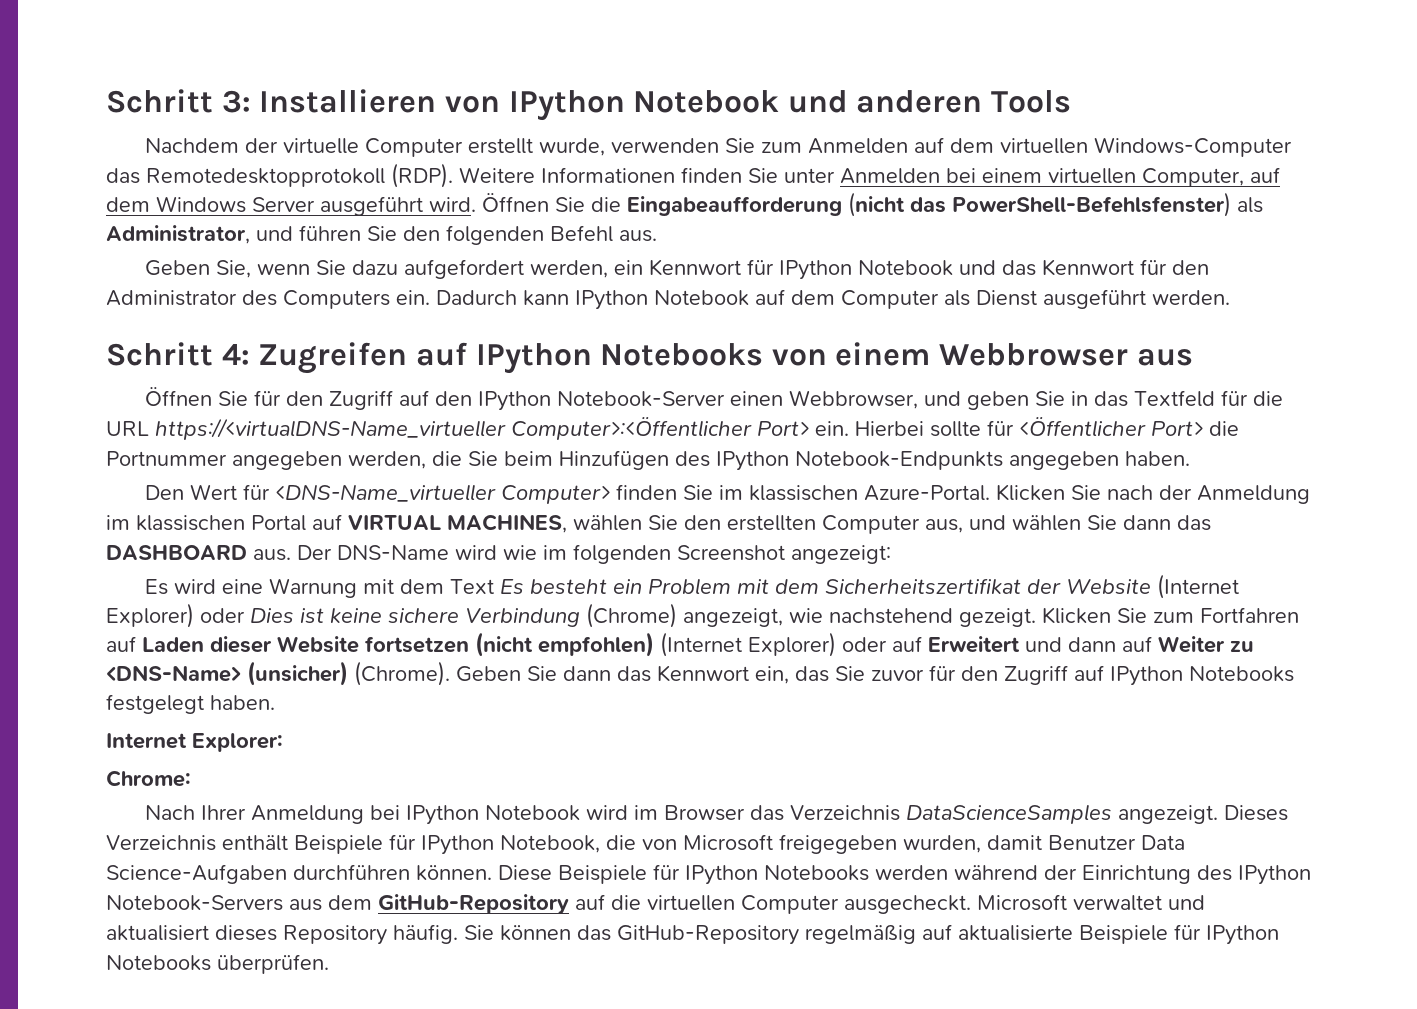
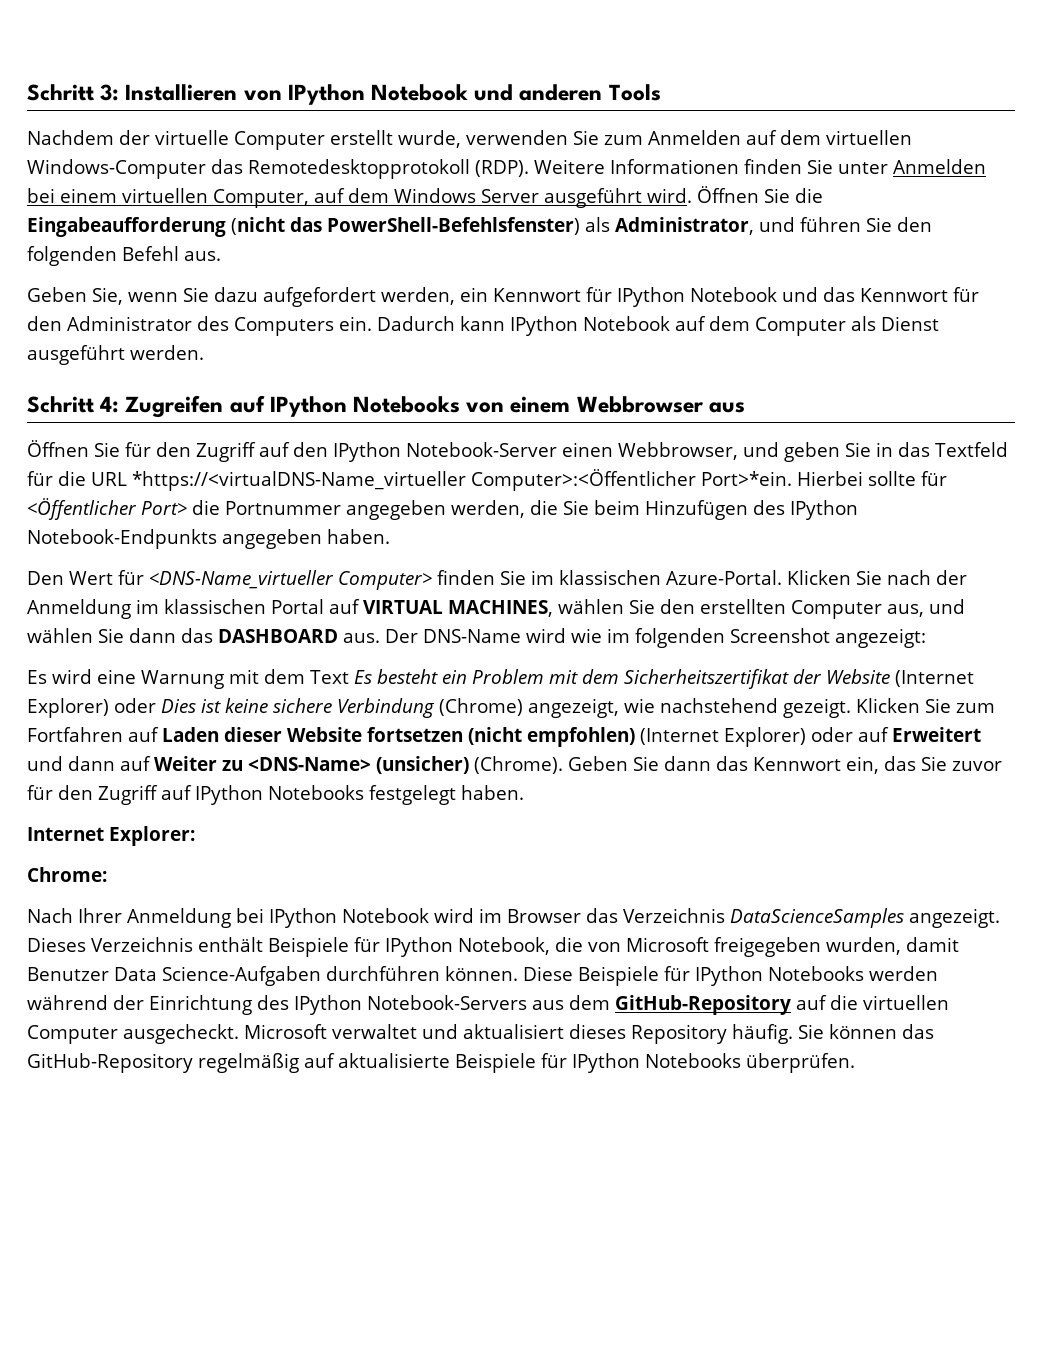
[155,417,849,440] https://<virtualDNS-Name_virtueller Computer>:<Öffentlicher Port> ein. -> [132,469,792,491] *https://<virtualDNS-Name_virtueller Computer>:<Öffentlicher Port>*ein.

